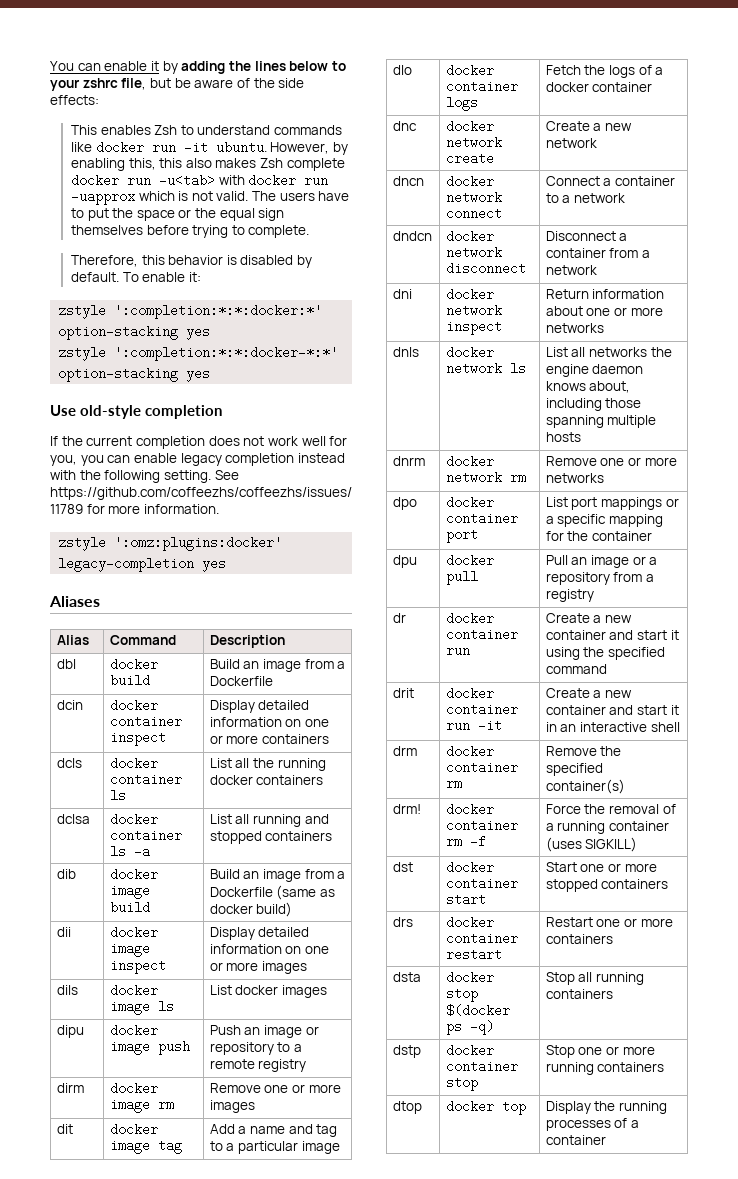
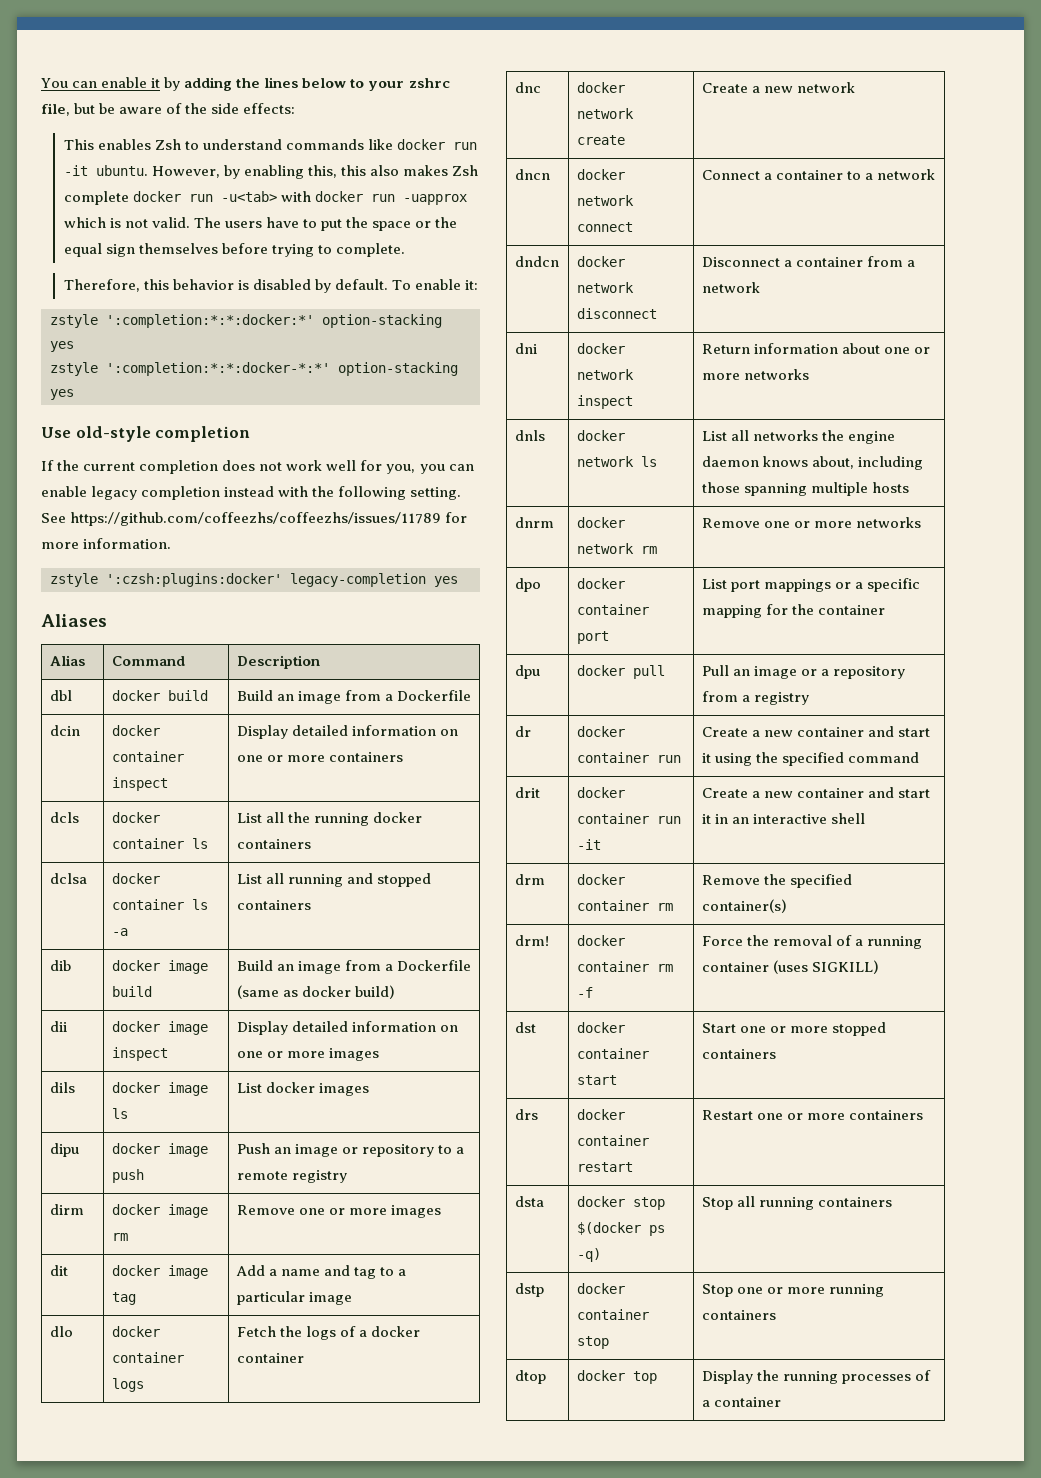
[114,536,283,551] ':omz:plugins:docker' -> [106,573,282,587] ':czsh:plugins:docker'

